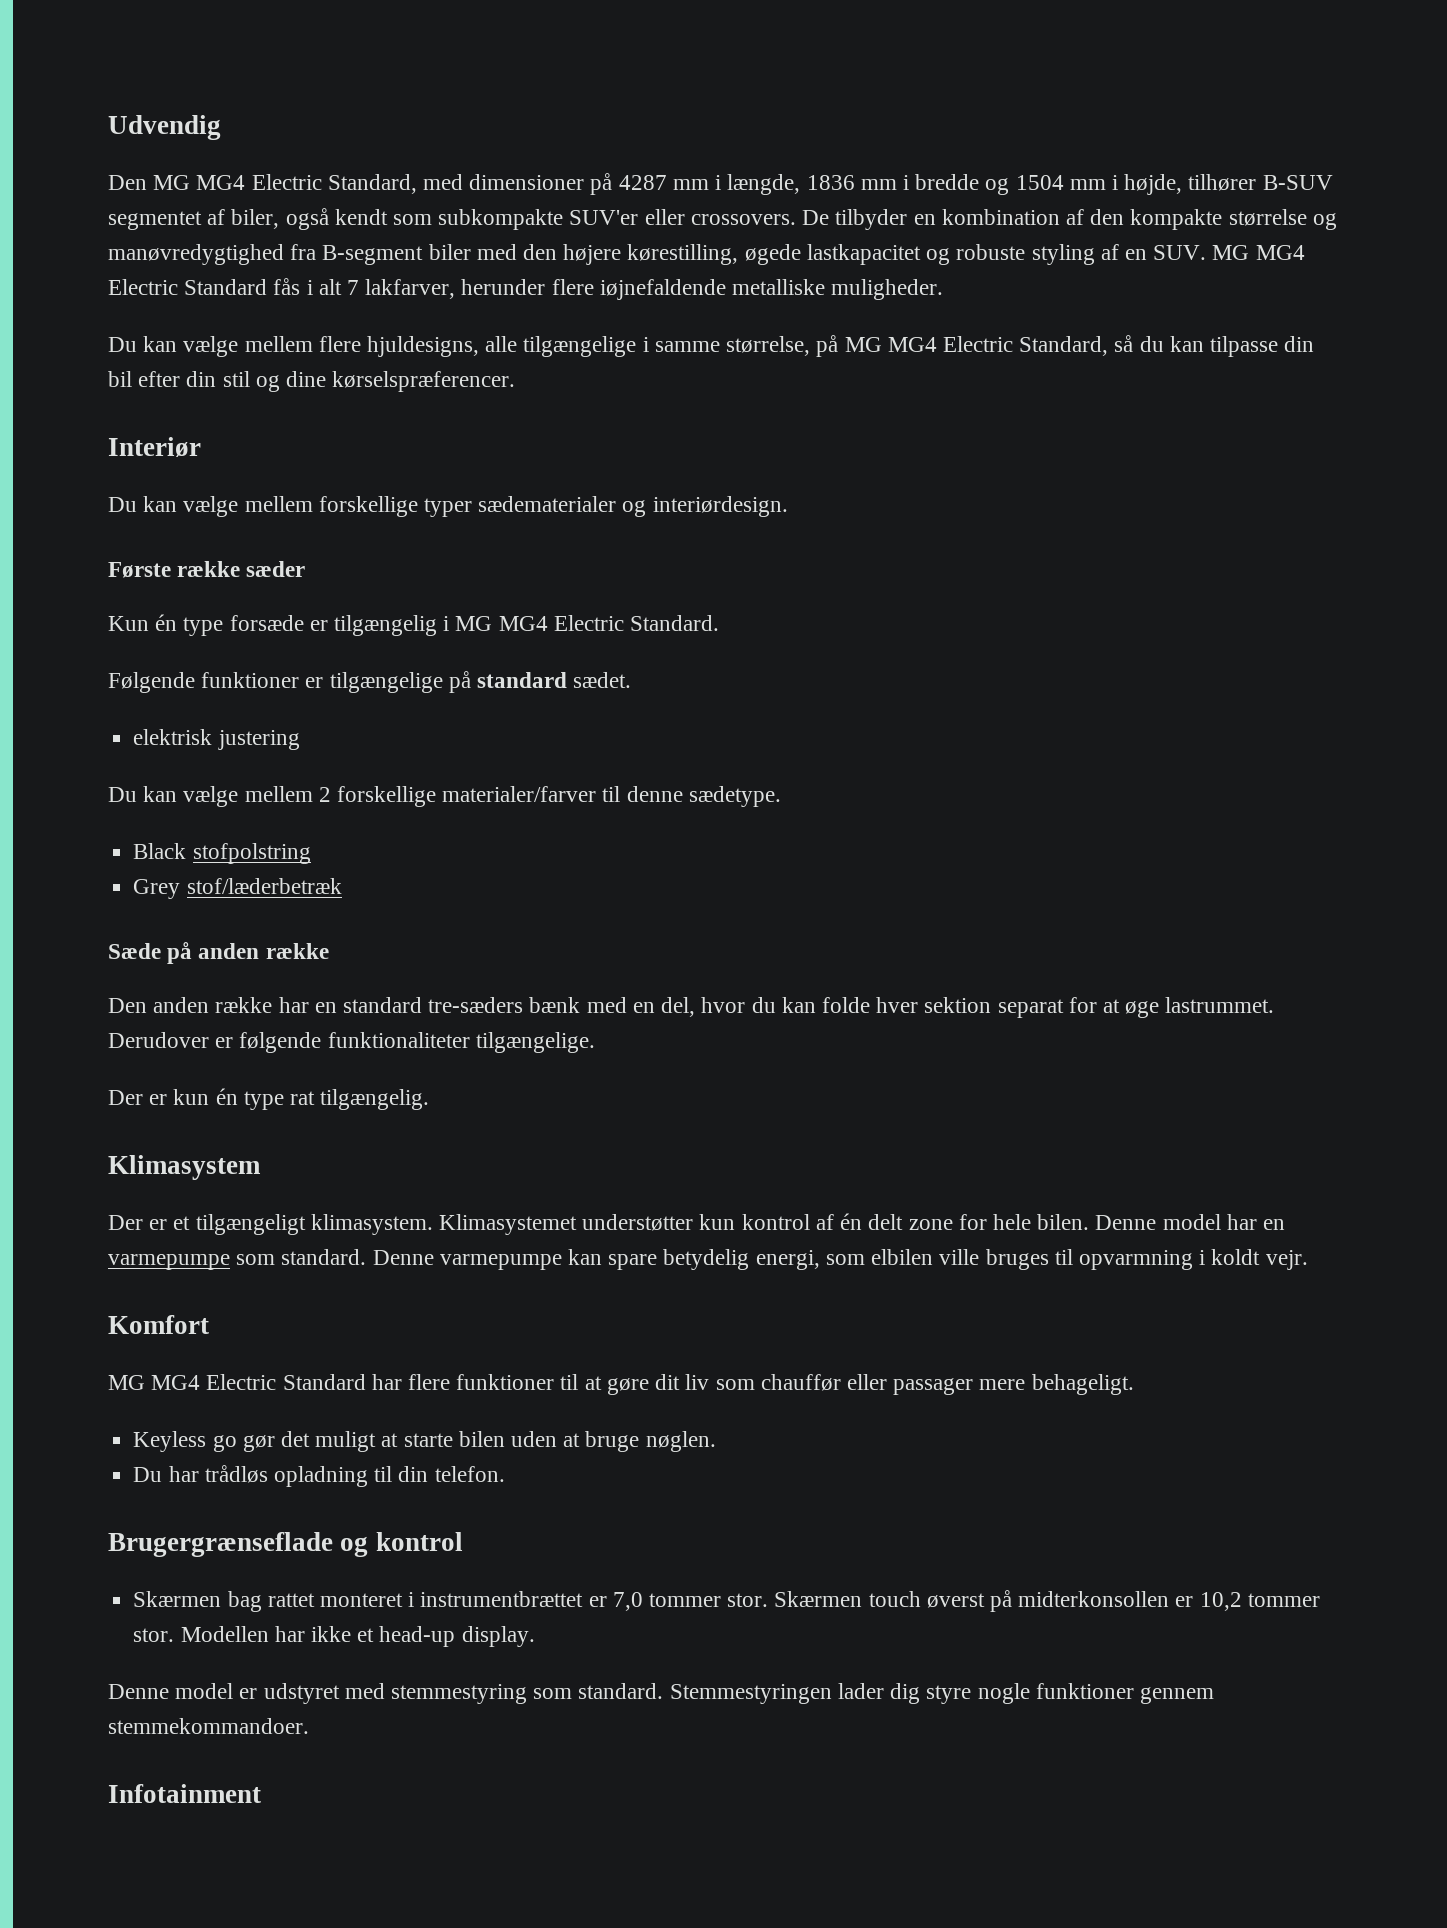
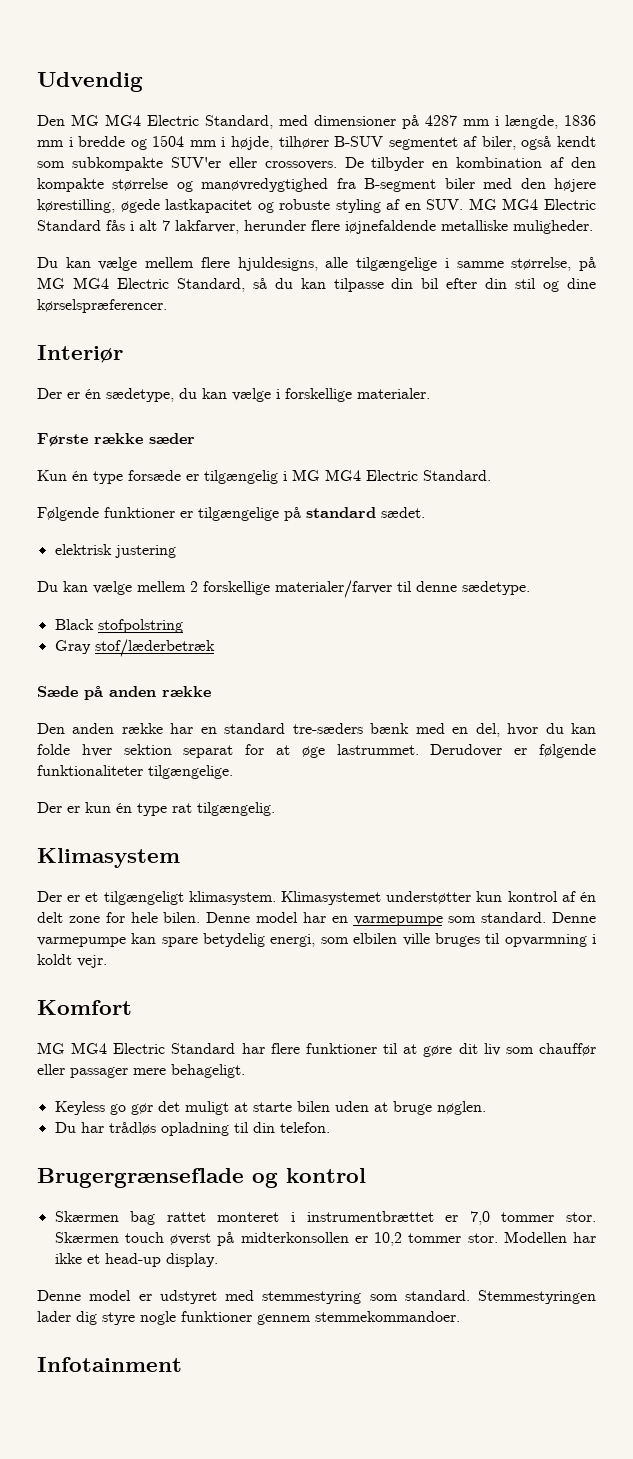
[108,496,788,517] Du kan vælge mellem forskellige typer sædematerialer og interiørdesign. -> [37,388,430,402] Der er én sædetype, du kan vælge i forskellige materialer.
[133,879,181,899] Grey -> [54,640,91,654] Gray

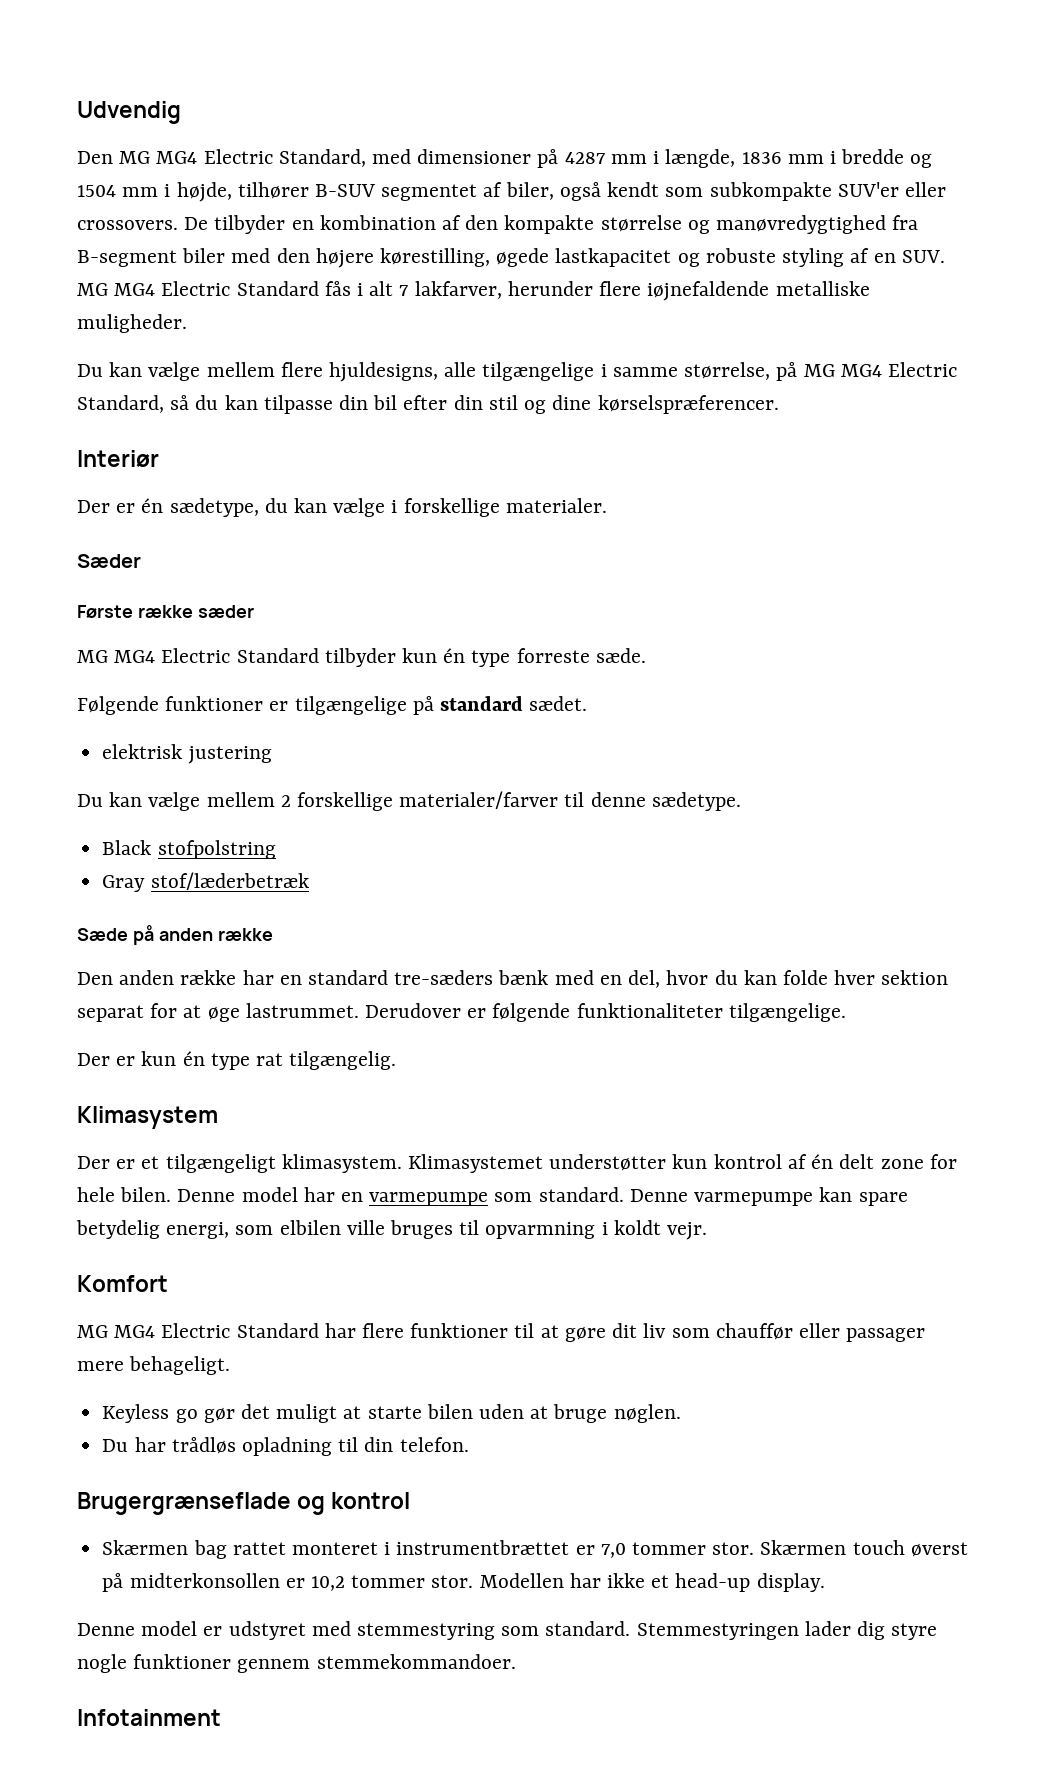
(430, 393) none -> [77,554,141,568] // Sæder
[37,469,491,484] Kun én type forsæde er tilgængelig i MG MG4 Electric Standard. -> [77,648,646,667] MG MG4 Electric Standard tilbyder kun én type forreste sæde.

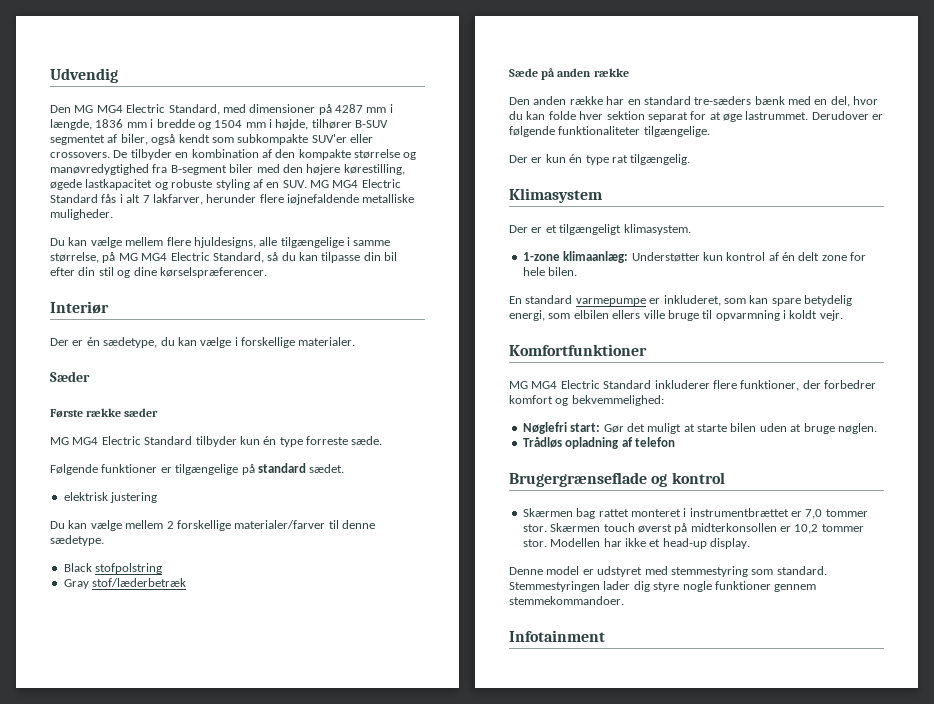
[408,1154,667,1173] Klimasystemet understøtter -> [522,251,700,263] // 1-zone klimaanlæg: Understøtter
[177,1187,814,1206] Denne model har en varmepumpe som standard. Denne varmepumpe -> [509,295,746,306] // En standard varmepumpe er inkluderet, som
[346,1220,454,1239] ville bruges -> [612,310,699,321] ellers ville bruge
[77,1275,168,1292] [77,1323,926,1342] [77,1356,231,1375] [102,1404,235,1423] Komfort // MG MG4 Electric Standard har flere funktioner til at gøre dit liv som chauffør eller passager mere behageligt. // Keyless go gør -> [509,344,647,356] [509,380,876,391] [509,395,664,406] [522,422,624,434] Komfortfunktioner // MG MG4 Electric Standard inkluderer flere funktioner, der forbedrer komfort og bekvemmelighed: // Nøglefri start: Gør
[102,1437,469,1456] Du har trådløs opladning til din telefon. -> [522,437,675,449] Trådløs opladning af telefon

